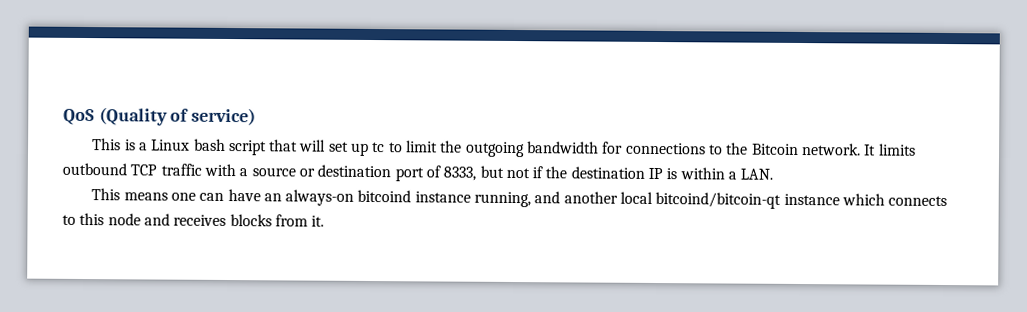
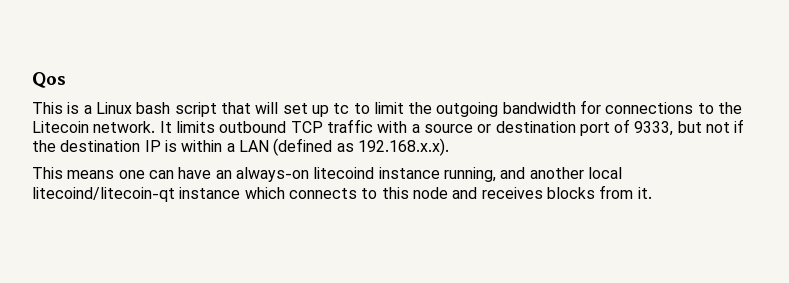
[63,107,257,126] QoS (Quality of service) -> [32,72,66,88] Qos
[751,143,799,155] Bitcoin -> [32,121,89,133] Litecoin
[443,166,477,181] 8333, -> [634,121,674,136] 9333,
[740,168,774,180] LAN. -> [238,138,449,156] LAN (defined as 192.168.x.x).
[357,189,412,203] bitcoind -> [313,167,375,179] litecoind
[655,191,782,209] bitcoind/bitcoin-qt -> [32,187,175,202] litecoind/litecoin-qt

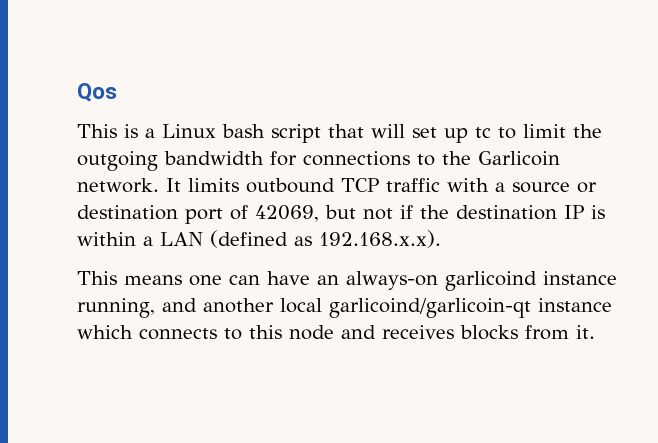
[32,121,89,133] Litecoin -> [478,151,560,166] Garlicoin
[634,121,674,136] 9333, -> [255,205,319,222] 42069,
[313,167,375,179] litecoind -> [445,271,537,291] garlicoind
[32,187,175,202] litecoind/litecoin-qt -> [329,298,531,318] garlicoind/garlicoin-qt

